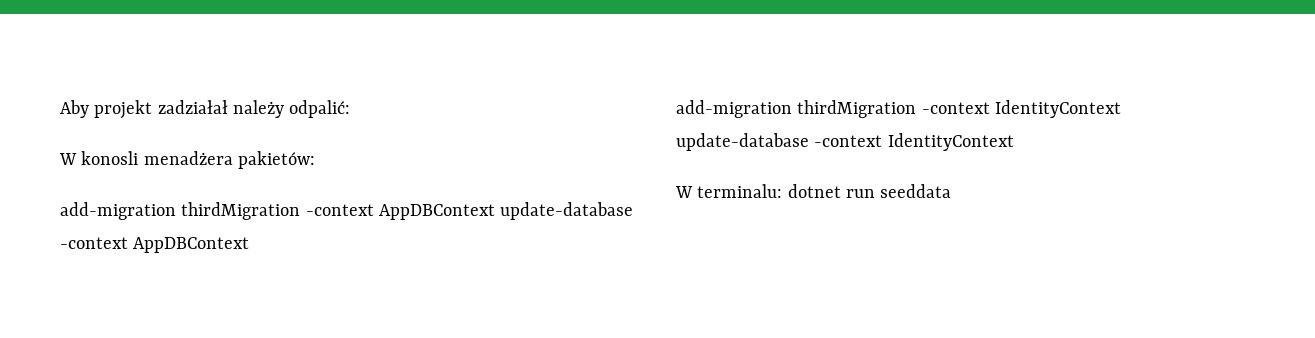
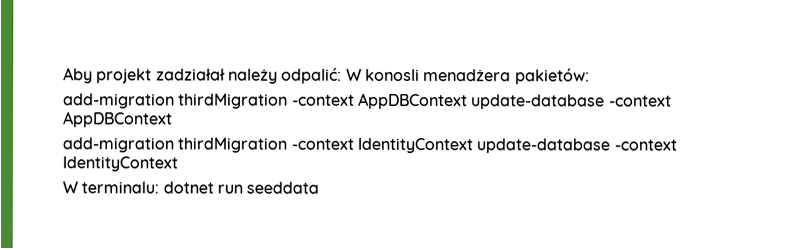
(351, 109) // -> (343, 75) none

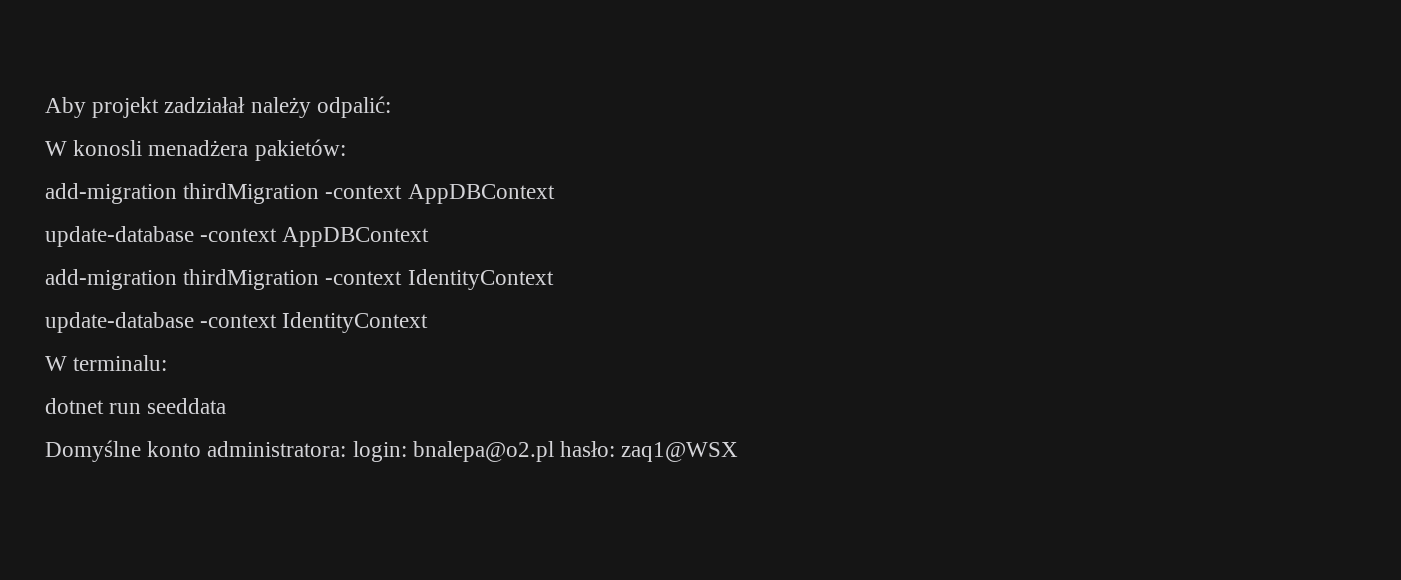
(343, 75) none -> (391, 107) //
(468, 101) none -> (555, 194) //
(473, 145) none -> (554, 279) //
(160, 187) none -> (168, 363) //
(320, 187) none -> [45,440,739,462] // Domyślne konto administratora: login: bnalepa@o2.pl hasło: zaq1@WSX

